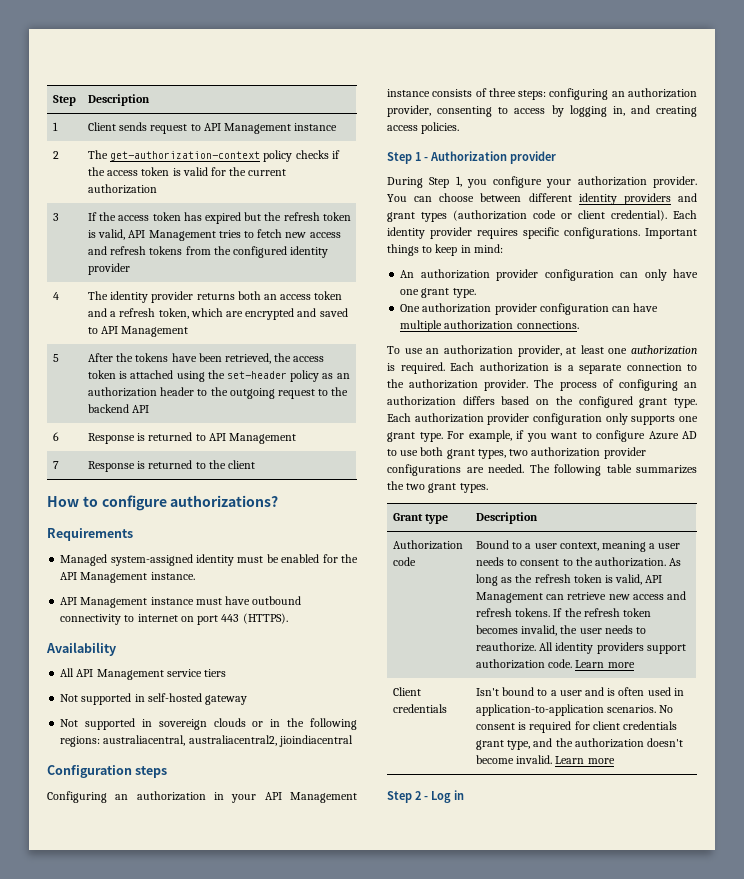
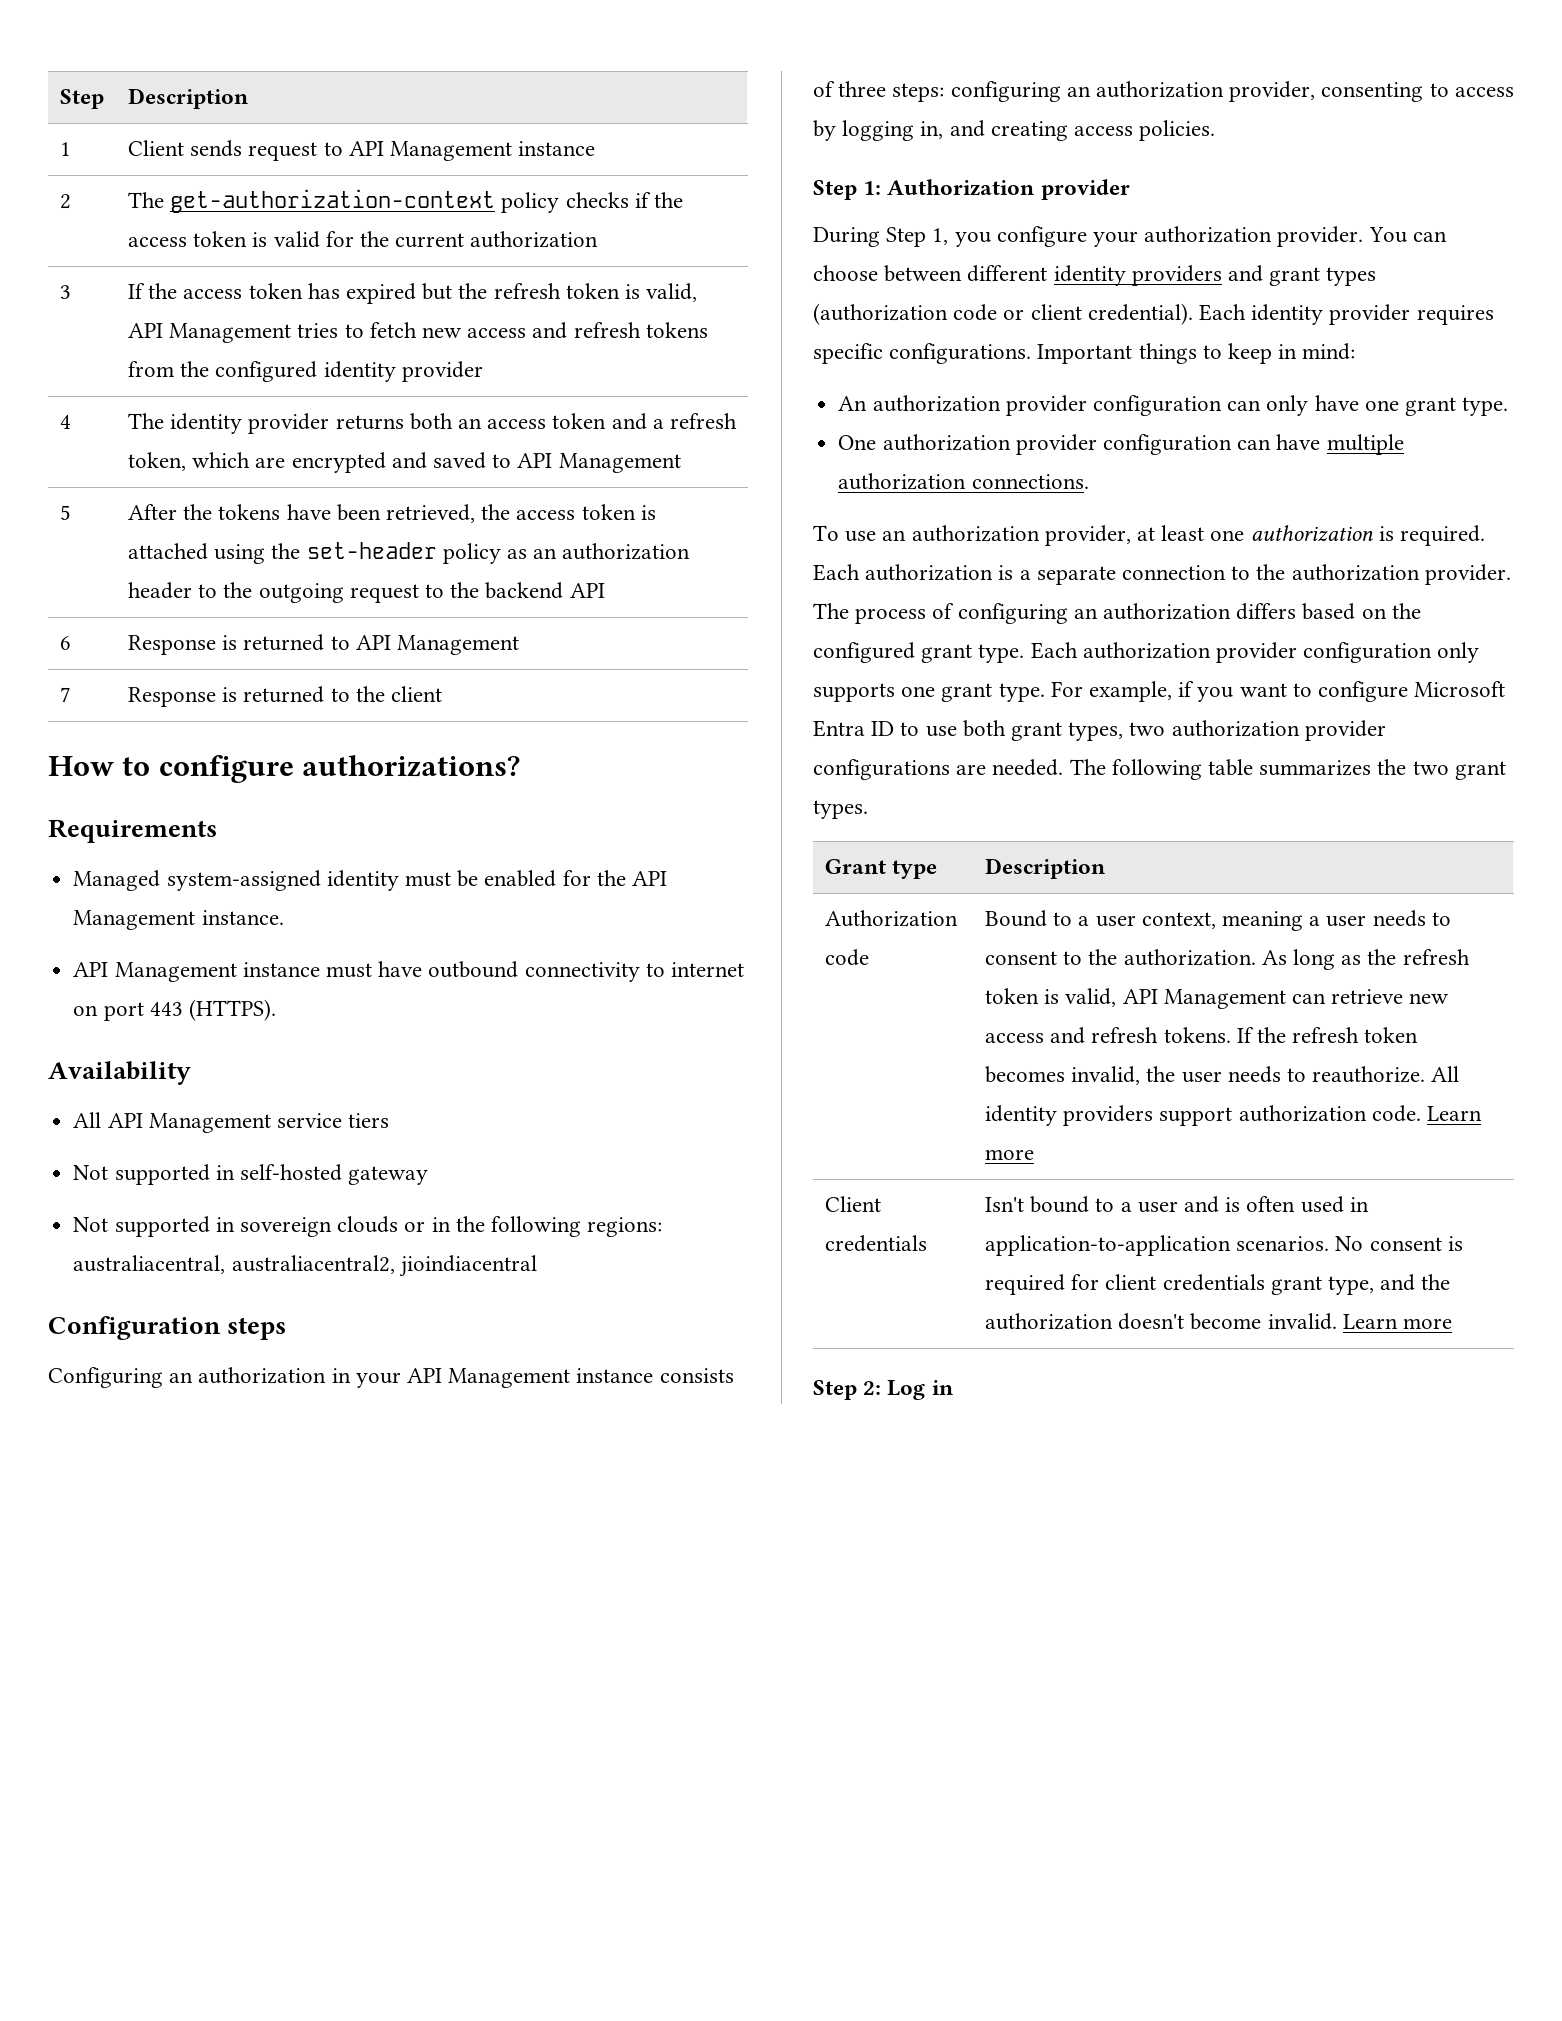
[415,152,428,161] 1 - -> [863,181,882,195] 1:
[648,431,697,440] Azure AD -> [1414,681,1506,697] [813,720,895,737] Microsoft Entra ID
[415,791,428,800] 2 - -> [863,1381,882,1395] 2:

